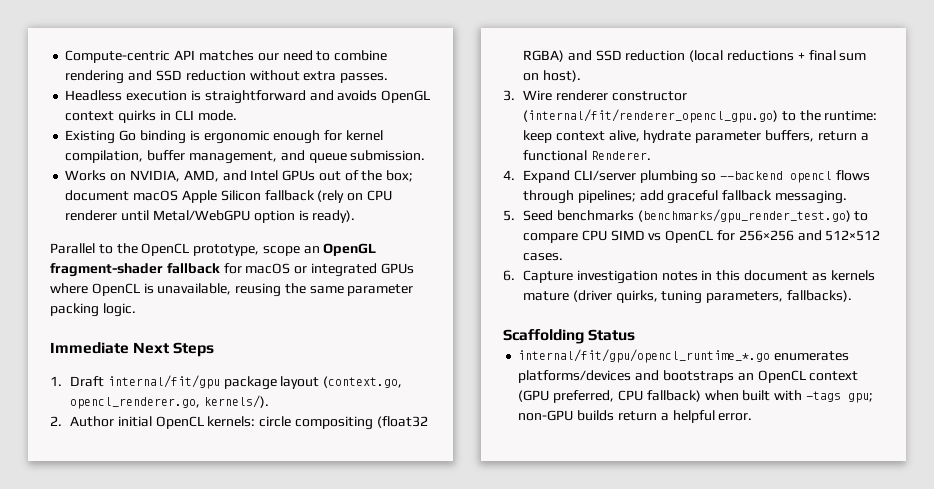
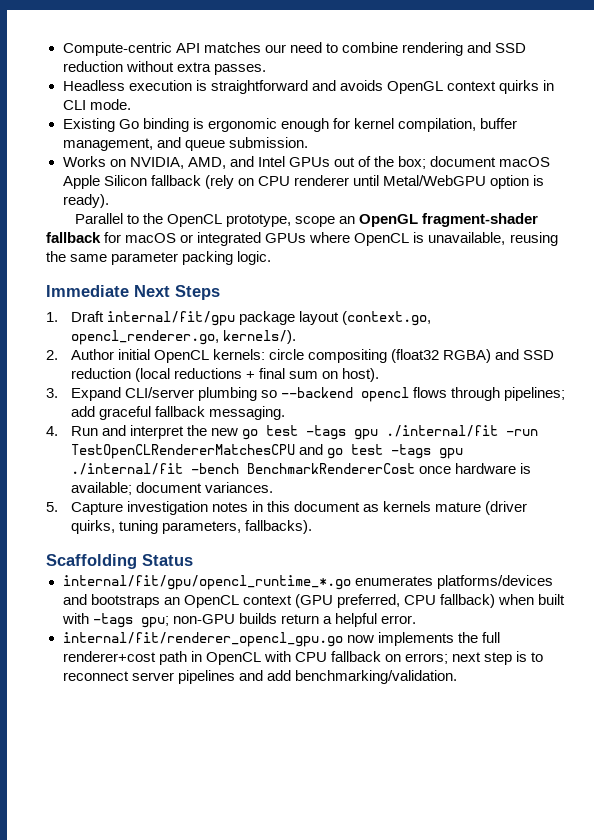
[523,90,687,101] [523,109,878,123] [523,130,869,143] [523,150,651,161] [503,170,515,180] Wire renderer constructor (internal/fit/renderer_opencl_gpu.go) to the runtime: keep context alive, hydrate parameter buffers, return a functional Renderer. // 4. -> (58, 393) none
[503,209,869,223] [523,230,881,243] [523,253,564,261] [503,270,515,281] 5. Seed benchmarks (benchmarks/gpu_render_test.go) to compare CPU SIMD vs OpenCL for 256×256 and 512×512 cases. // 6. -> [46,425,539,440] [70,444,464,459] [70,463,532,475] [70,482,274,495] [46,502,58,512] 4. Run and interpret the new go test -tags gpu ./internal/fit -run TestOpenCLRendererMatchesCPU and go test -tags gpu ./internal/fit -bench BenchmarkRendererCost once hardware is available; document variances. // 5.
(753, 417) none -> [62,632,500,647] [62,651,544,665] [62,670,457,684] // internal/fit/renderer_opencl_gpu.go now implements the full renderer+cost path in OpenCL with CPU fallback on errors; next step is to reconnect server pipelines and add benchmarking/validation.

